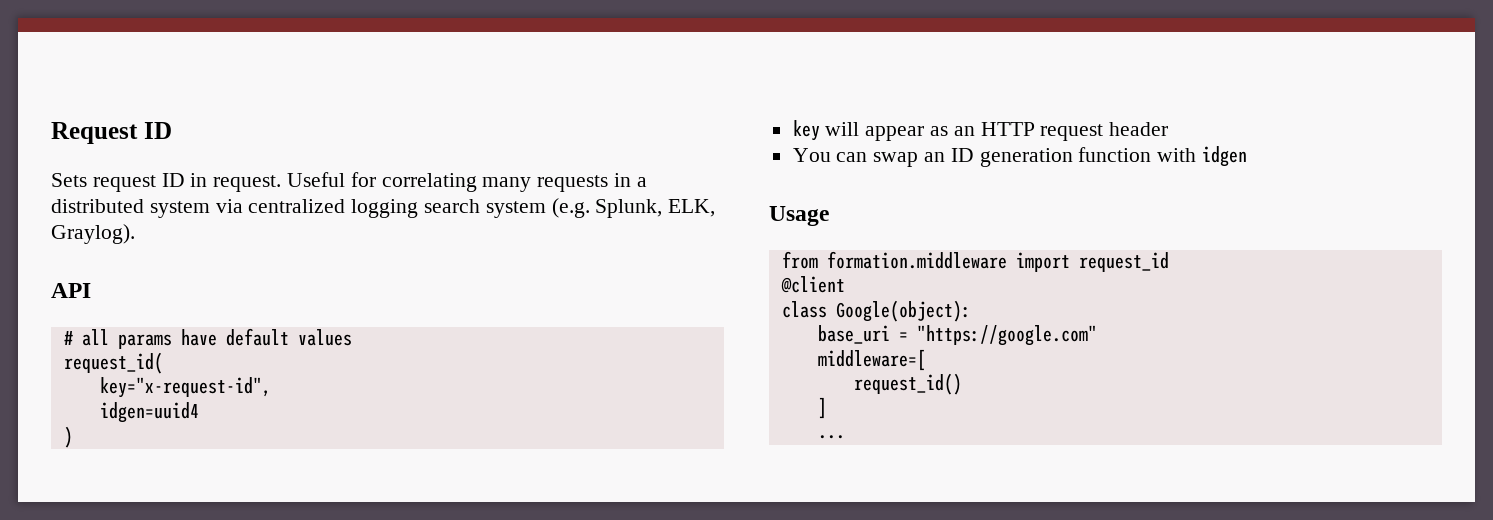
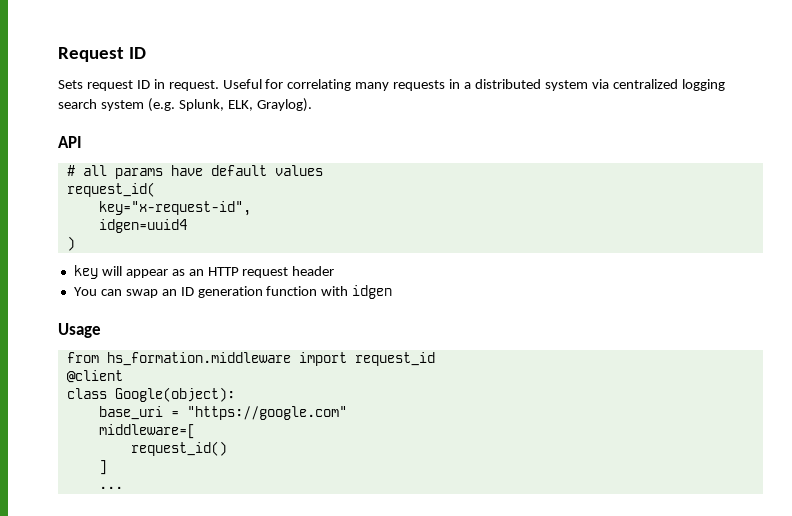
[826,251,1007,269] formation.middleware -> [106,352,291,366] hs_formation.middleware

